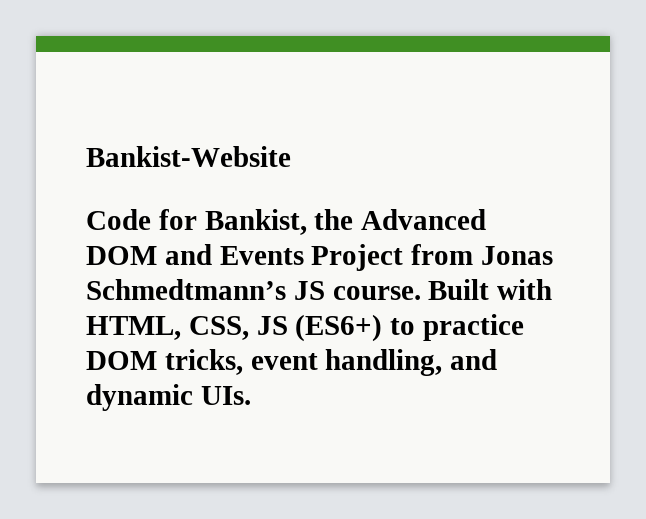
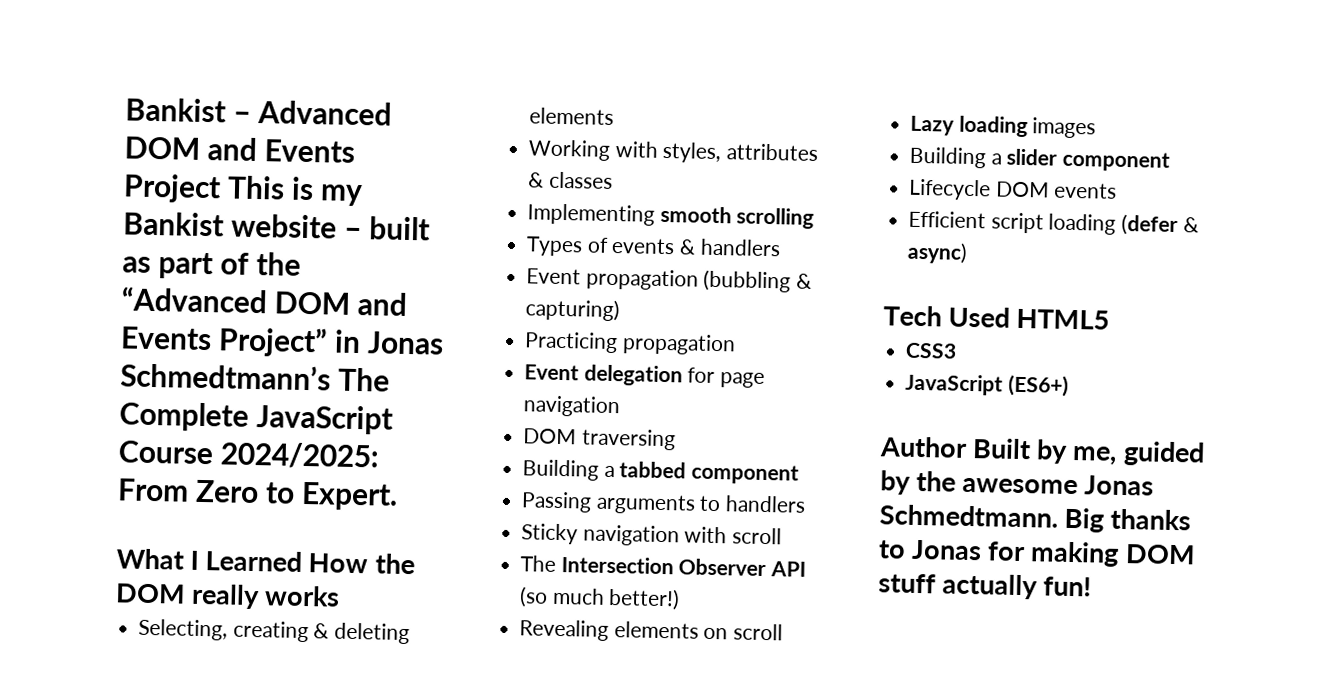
[86,146,291,167] [86,209,354,235] Bankist-Website // Code for Bankist, the -> [125,97,251,123] Bankist –
[411,244,554,265] [86,279,553,300] [86,314,525,342] [86,349,498,376] [86,384,251,411] from Jonas Schmedtmann’s JS course. Built with HTML, CSS, JS (ES6+) to practice DOM tricks, event handling, and dynamic UIs. -> [226,175,363,207] [123,211,430,241] [122,252,301,280] [121,286,408,316] [120,326,444,358] [120,362,390,392] [119,401,393,435] [118,440,380,470] [117,478,398,511] [116,548,415,575] [115,583,341,610] [138,618,411,645] [529,107,615,125] [528,139,819,164] [528,171,613,189] [527,203,815,229] [526,236,781,257] [526,268,813,293] [525,298,621,322] [524,331,736,356] [524,364,766,388] [523,395,622,418] [523,428,676,451] [522,459,800,485] [521,491,807,515] [521,523,783,547] [520,555,807,577] [519,586,681,611] [519,619,784,641] [910,115,1097,139] [909,146,1171,172] [908,178,1118,201] [908,210,1199,237] [907,241,969,264] [883,305,1111,330] [905,342,958,359] [905,373,1069,397] [879,436,1205,467] [880,470,1155,496] [879,504,1192,533] [878,539,1196,567] [878,573,1093,600] This is my Bankist website – built as part of the “Advanced DOM and Events Project” in Jonas Schmedtmann’s The Complete JavaScript Course 2024/2025: From Zero to Expert. // What I Learned How the DOM really works // Selecting, creating & deleting elements // Working with styles, attributes & classes // Implementing smooth scrolling // Types of events & handlers // Event propagation (bubbling & capturing) // Practicing propagation // Event delegation for page navigation // DOM traversing // Building a tabbed component // Passing arguments to handlers // Sticky navigation with scroll // The Intersection Observer API (so much better!) // Revealing elements on scroll // Lazy loading images // Building a slider component // Lifecycle DOM events // Efficient script loading (defer & async) // Tech Used HTML5 // CSS3 // JavaScript (ES6+) // Author Built by me, guided by the awesome Jonas Schmedtmann. Big thanks to Jonas for making DOM stuff actually fun!

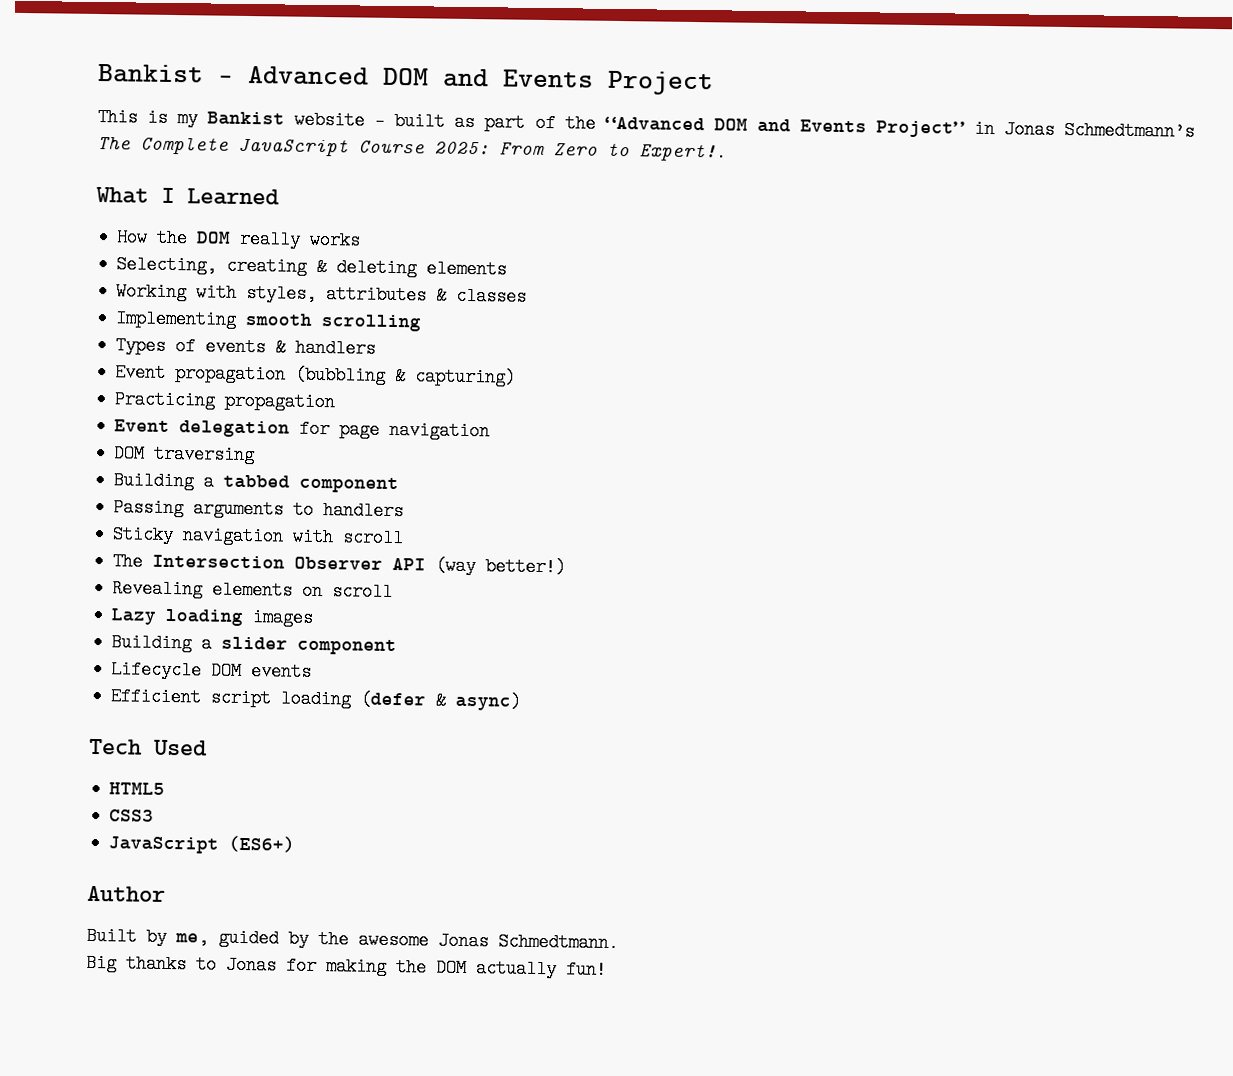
(221, 188) none -> (714, 83) //
[219,441,380,470] 2024/2025: -> [434,141,490,155] 2025:
[300,481,398,511] Expert. -> [639,142,727,162] Expert!.
(303, 561) none -> (280, 197) //
[519,586,605,608] (so much -> [435,556,477,576] (way
(1011, 317) none -> (208, 747) //
(967, 447) none -> (166, 893) //
(1058, 516) none -> (619, 942) //
[1124,544,1196,565] [878,573,936,594] DOM stuff -> [396,958,467,978] the DOM

